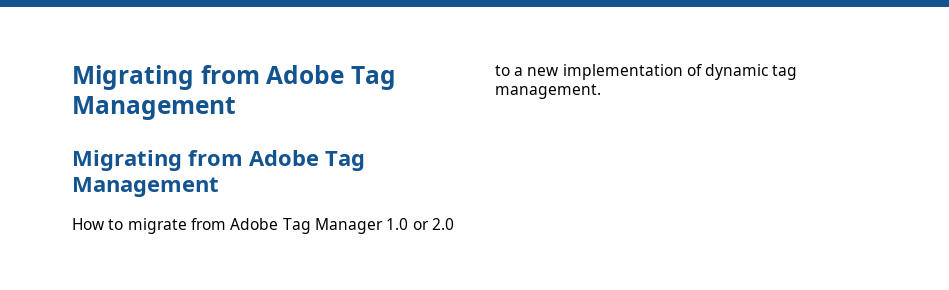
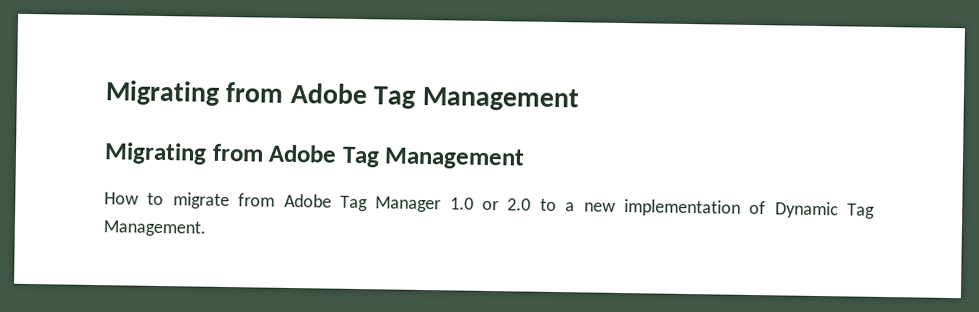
[704,64,798,80] [495,84,601,99] dynamic tag management. -> [774,201,875,219] [103,220,206,237] Dynamic Tag Management.

